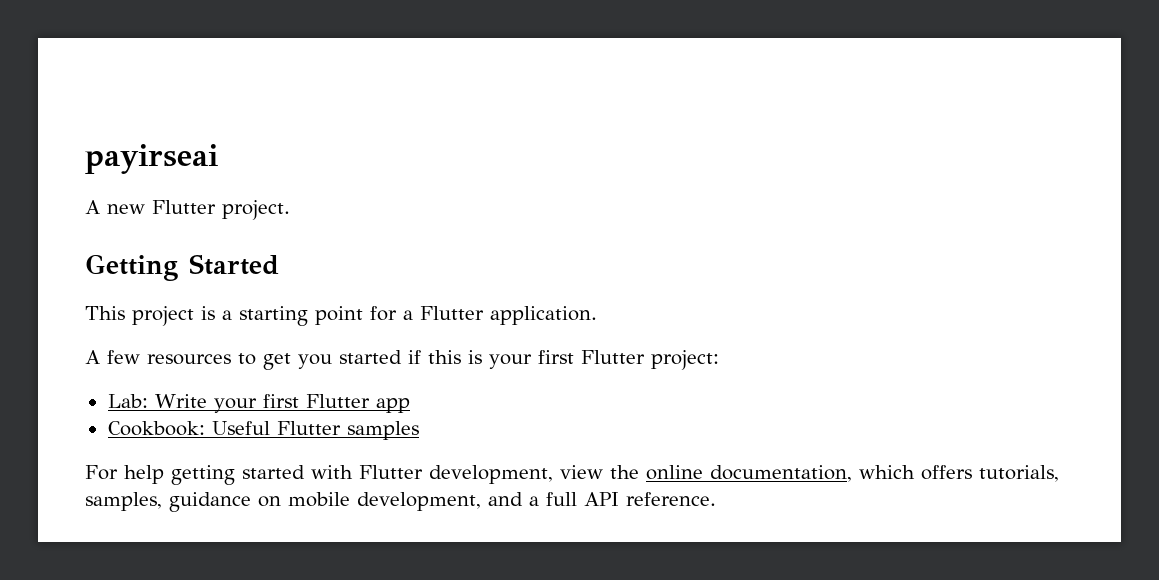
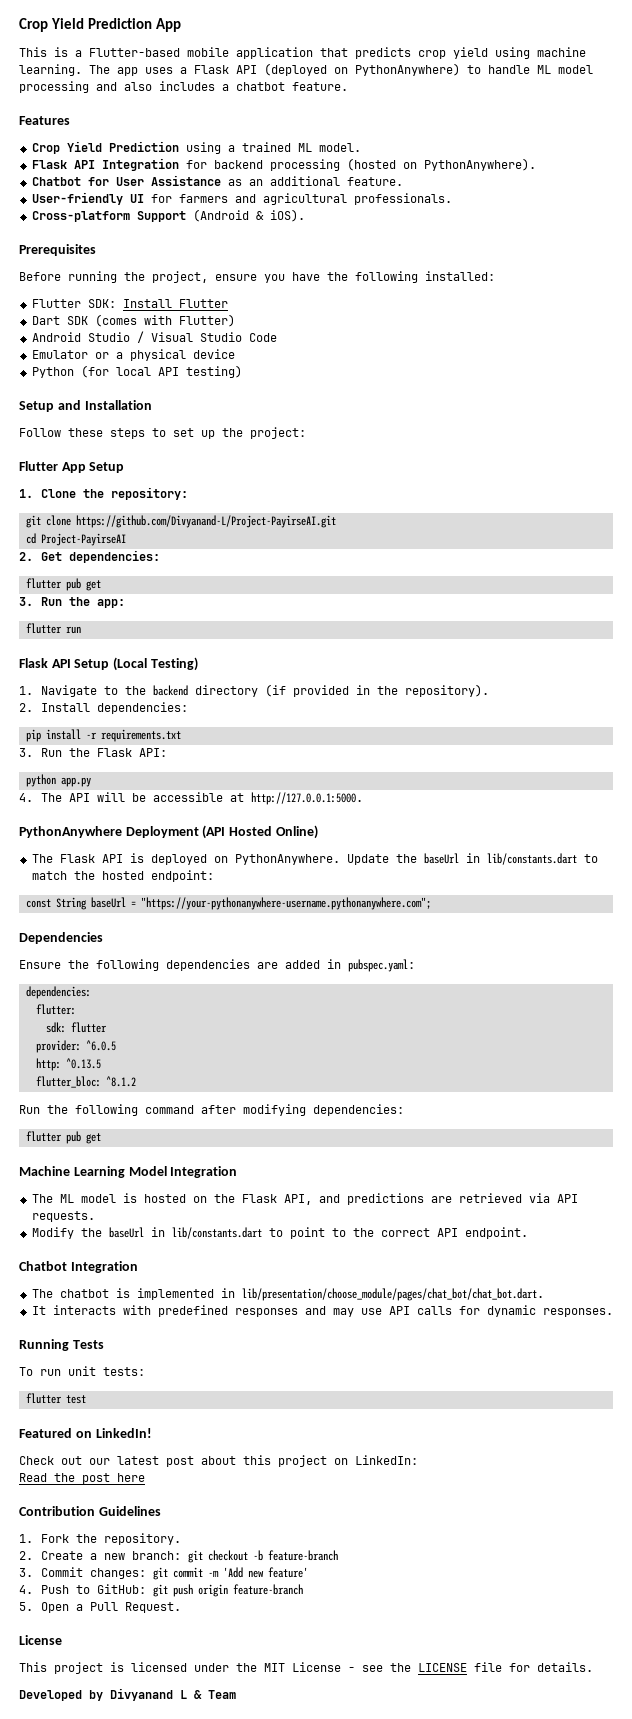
[85,144,218,174] [85,200,290,220] [85,254,279,281] [85,306,597,326] [85,350,719,370] [107,394,410,413] [107,421,419,440] [85,465,1059,485] [85,492,716,512] payirseai // A new Flutter project. // Getting Started // This project is a starting point for a Flutter application. // A few resources to get you started if this is your first Flutter project: // Lab: Write your first Flutter app // Cookbook: Useful Flutter samples // For help getting started with Flutter development, view the online documentation, which offers tutorials, samples, guidance on mobile development, and a full API reference. -> [19,18,182,32] [19,47,586,59] [19,63,593,76] [19,81,348,93] [19,116,70,125] [31,141,361,154] [31,158,536,171] [31,175,403,186] [31,192,452,205] [31,209,305,222] [19,244,96,256] [19,271,495,283] [31,299,228,308] [31,314,235,327] [31,331,277,343] [31,349,235,361] [31,365,242,378] [19,400,152,412] [19,427,306,439] [19,461,125,473] [19,487,189,500] [25,515,336,528] [25,533,126,546] [19,550,161,563] [25,578,101,591] [19,597,126,608] [25,623,81,634] [19,657,198,671] [19,684,490,697] [19,702,189,714] [25,729,181,742] [19,748,168,757] [25,774,91,787] [19,792,364,805] [19,825,318,839] [31,853,598,865] [31,870,214,882] [25,897,431,910] [19,932,103,944] [19,959,415,972] [25,986,91,999] [35,1004,76,1015] [45,1022,107,1033] [35,1040,116,1053] [35,1058,101,1071] [35,1076,136,1088] [19,1104,404,1116] [25,1131,101,1144] [19,1166,238,1178] [31,1193,578,1205] [31,1211,95,1222] [31,1227,528,1239] [19,1261,138,1273] [31,1288,544,1301] [31,1305,613,1317] [19,1339,104,1351] [19,1366,145,1376] [25,1393,86,1404] [19,1428,152,1438] [19,1455,418,1467] [19,1473,145,1484] [19,1506,161,1516] [19,1533,182,1545] [19,1550,339,1563] [19,1567,309,1580] [19,1584,304,1597] [19,1602,182,1613] [19,1635,62,1645] [19,1662,593,1674] [19,1688,236,1701] Crop Yield Prediction App // This is a Flutter-based mobile application that predicts crop yield using machine learning. The app uses a Flask API (deployed on PythonAnywhere) to handle ML model processing and also includes a chatbot feature. // Features // Crop Yield Prediction using a trained ML model. // Flask API Integration for backend processing (hosted on PythonAnywhere). // Chatbot for User Assistance as an additional feature. // User-friendly UI for farmers and agricultural professionals. // Cross-platform Support (Android & iOS). // Prerequisites // Before running the project, ensure you have the following installed: // Flutter SDK: Install Flutter // Dart SDK (comes with Flutter) // Android Studio / Visual Studio Code // Emulator or a physical device // Python (for local API testing) // Setup and Installation // Follow these steps to set up the project: // Flutter App Setup // 1. Clone the repository: // git clone https://github.com/Divyanand-L/Project-PayirseAI.git // cd Project-PayirseAI // 2. Get dependencies: // flutter pub get // 3. Run the app: // flutter run // Flask API Setup (Local Testing) // 1. Navigate to the backend directory (if provided in the repository). // 2. Install dependencies: // pip install -r requirements.txt // 3. Run the Flask API: // python app.py // 4. The API will be accessible at http://127.0.0.1:5000. // PythonAnywhere Deployment (API Hosted Online) // The Flask API is deployed on PythonAnywhere. Update the baseUrl in lib/constants.dart to match the hosted endpoint: // const String baseUrl = "https://your-pythonanywhere-username.pythonanywhere.com"; // Dependencies // Ensure the following dependencies are added in pubspec.yaml: // dependencies: // flutter: // sdk: flutter // provider: ^6.0.5 // http: ^0.13.5 // flutter_bloc: ^8.1.2 // Run the following command after modifying dependencies: // flutter pub get // Machine Learning Model Integration // The ML model is hosted on the Flask API, and predictions are retrieved via API requests. // Modify the baseUrl in lib/constants.dart to point to the correct API endpoint. // Chatbot Integration // The chatbot is implemented in lib/presentation/choose_module/pages/chat_bot/chat_bot.dart. // It interacts with predefined responses and may use API calls for dynamic responses. // Running Tests // To run unit tests: // flutter test // Featured on LinkedIn! // Check out our latest post about this project on LinkedIn: // Read the post here // Contribution Guidelines // 1. Fork the repository. // 2. Create a new branch: git checkout -b feature-branch // 3. Commit changes: git commit -m 'Add new feature' // 4. Push to GitHub: git push origin feature-branch // 5. Open a Pull Request. // License // This project is licensed under the MIT License - see the LICENSE file for details. // Developed by Divyanand L & Team

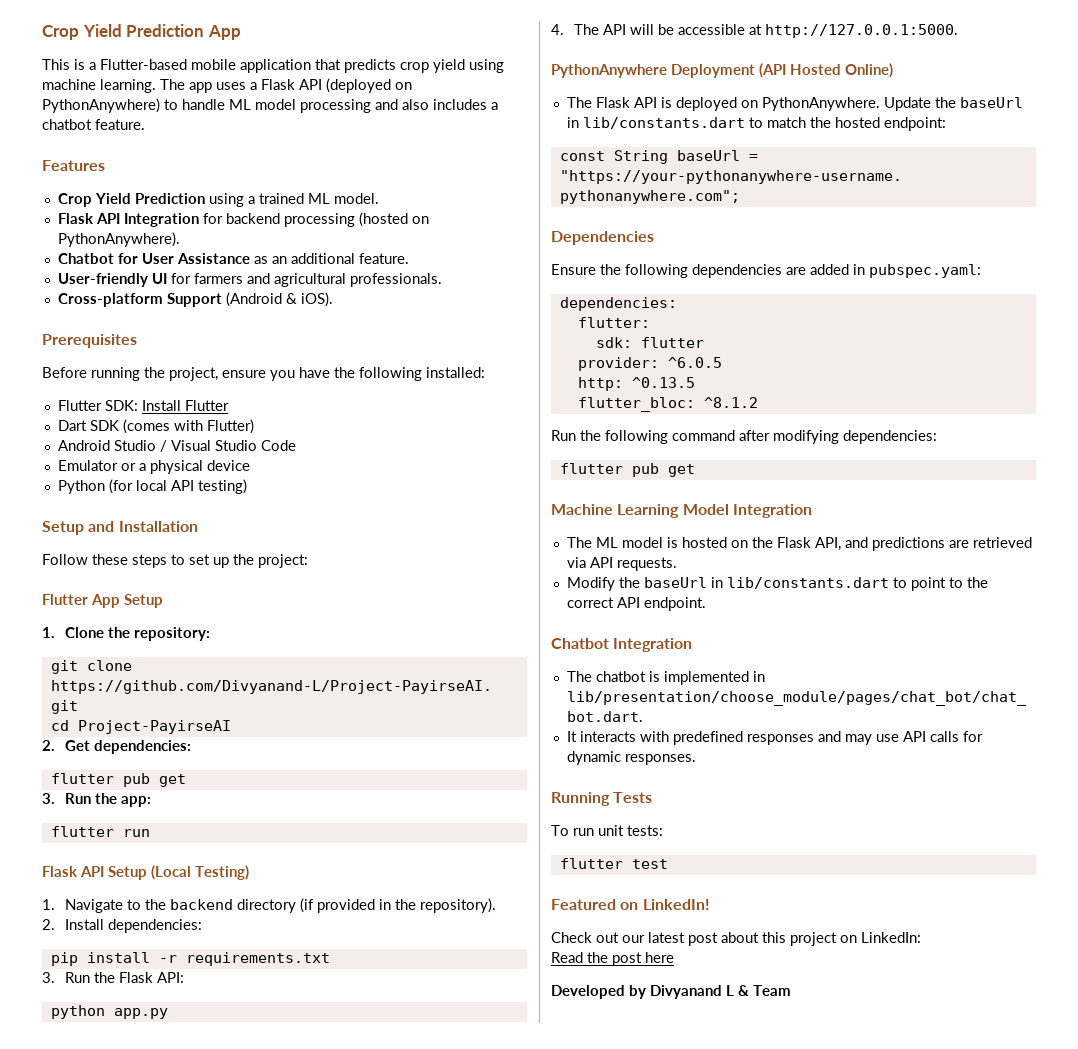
[19,1506,161,1516] [19,1533,182,1545] [19,1550,339,1563] [19,1567,309,1580] [19,1584,304,1597] [19,1602,182,1613] [19,1635,62,1645] [19,1662,593,1674] // Contribution Guidelines // 1. Fork the repository. // 2. Create a new branch: git checkout -b feature-branch // 3. Commit changes: git commit -m 'Add new feature' // 4. Push to GitHub: git push origin feature-branch // 5. Open a Pull Request. // License // This project is licensed under the MIT License - see the LICENSE file for details. -> (674, 957) none

